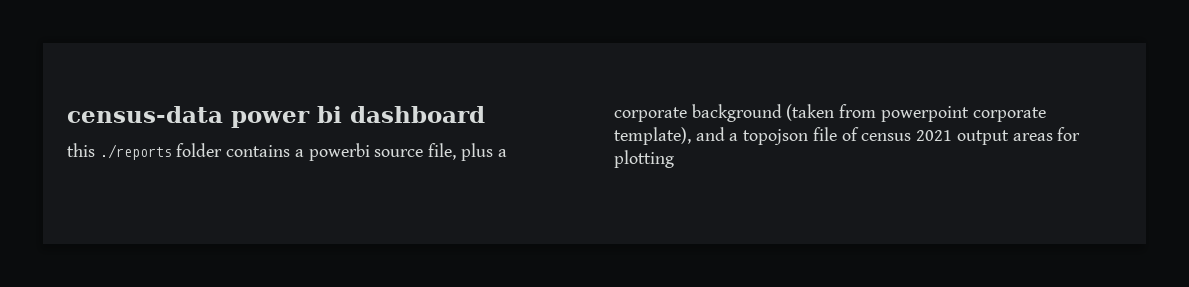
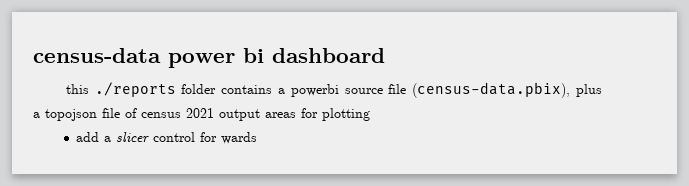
[428,143,507,161] [614,104,1046,122] [614,127,725,145] file, plus a corporate background (taken from powerpoint corporate template), and -> [388,82,602,98] file (census-data.pbix), plus
(674, 159) none -> [76,132,258,144] // add a slicer control for wards

